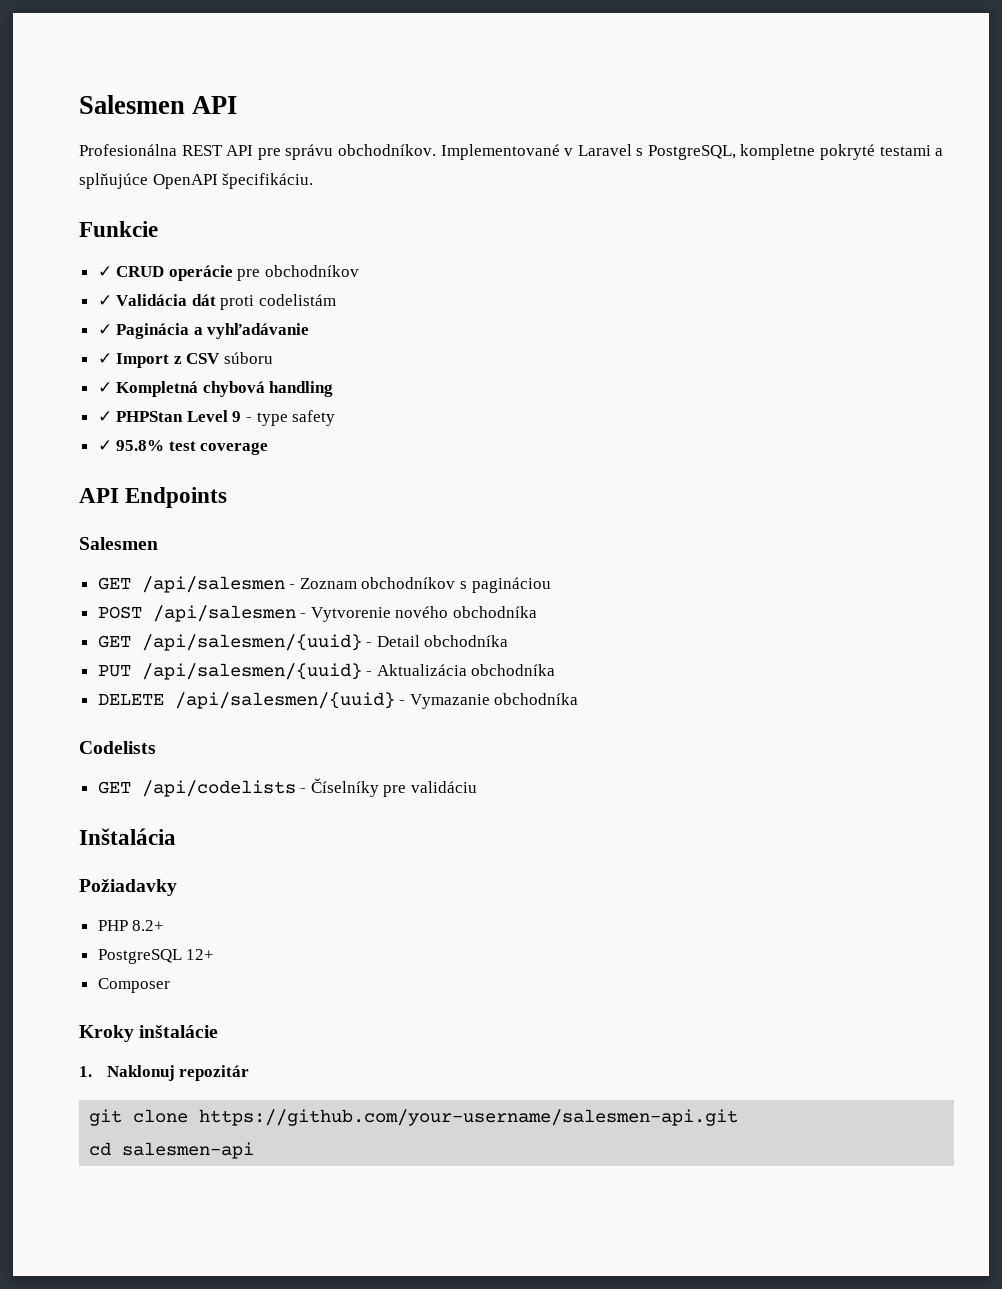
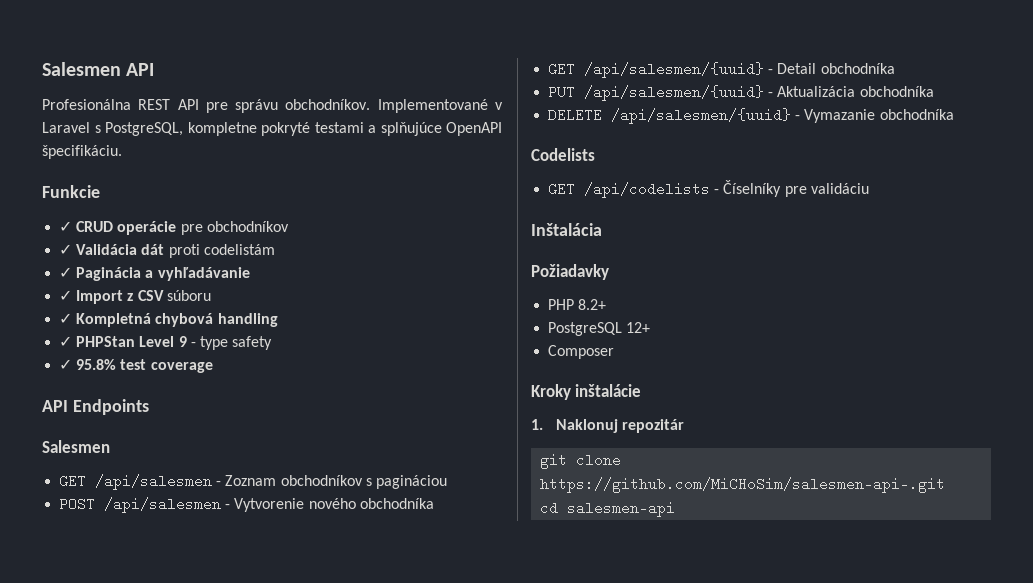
[199,1109,739,1126] https://github.com/your-username/salesmen-api.git -> [540,477,946,493] https://github.com/MiCHoSim/salesmen-api-.git

